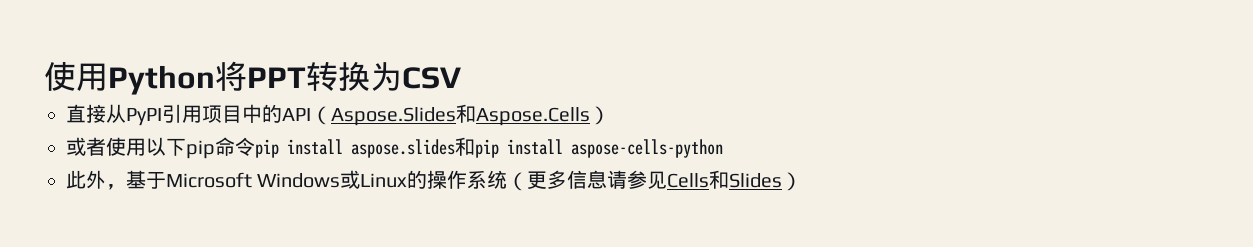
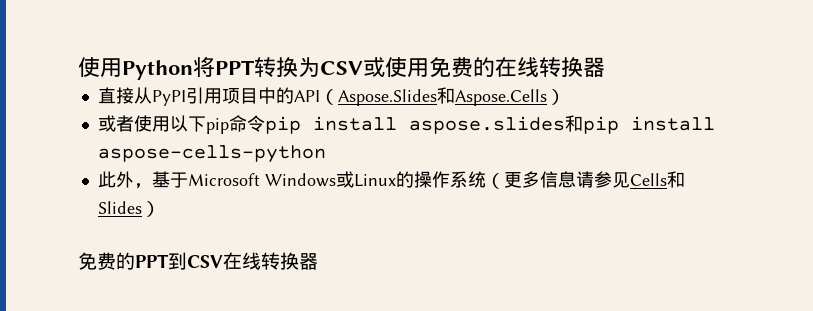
(461, 78) none -> [363,57,605,78] 或使用免费的在线转换器
(803, 181) none -> [78,252,318,270] // 免费的PPT到CSV在线转换器

